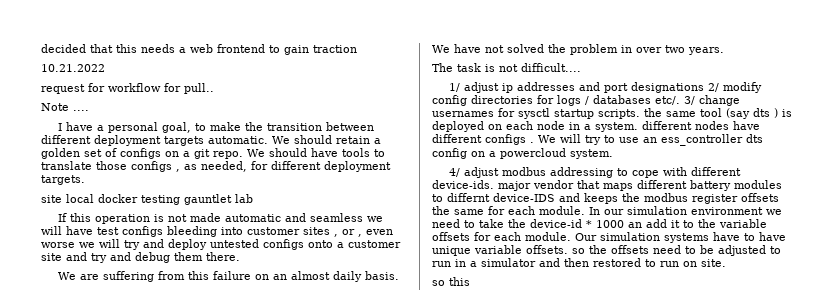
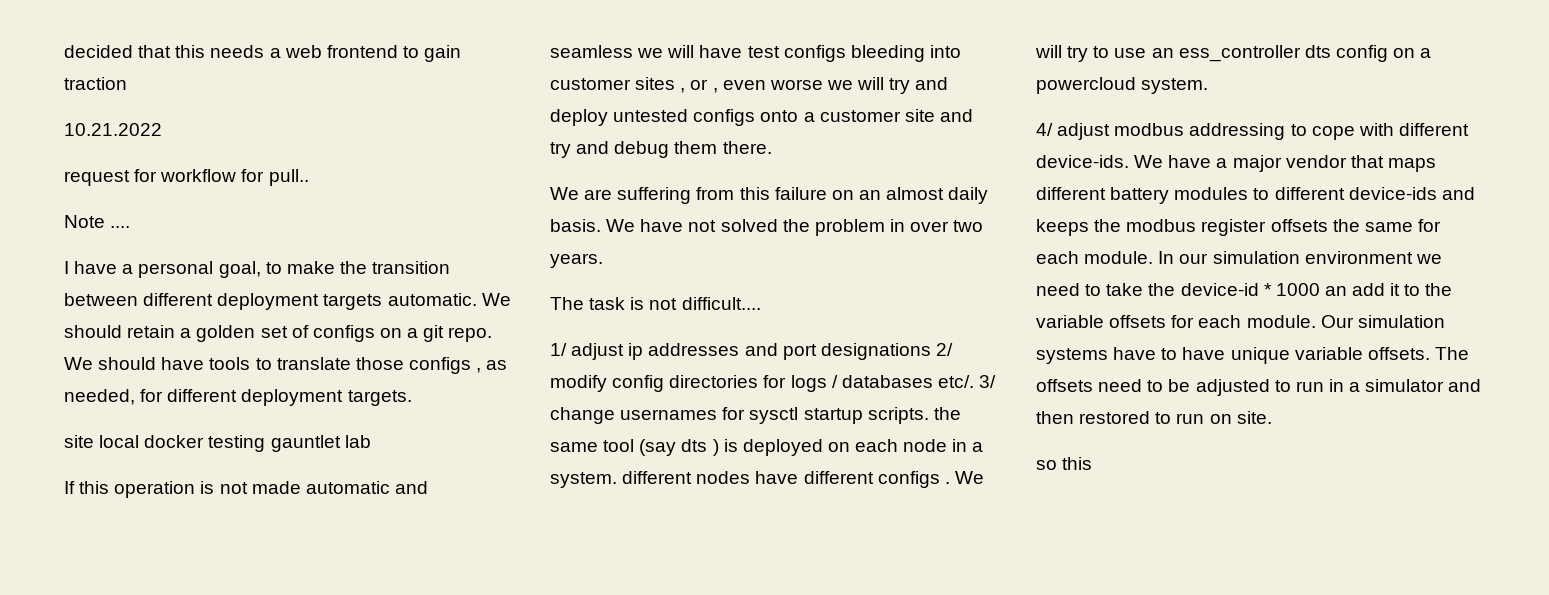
(494, 184) none -> [1134,155,1228,168] We have a
[447,193,555,202] differnt device-IDS -> [1274,187,1437,200] different device-ids
[572,245,607,254] so the -> [1434,347,1469,360] The

